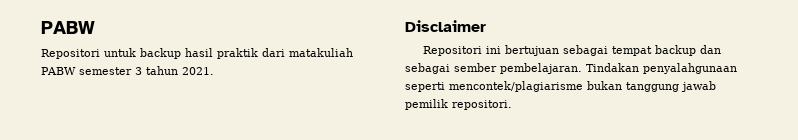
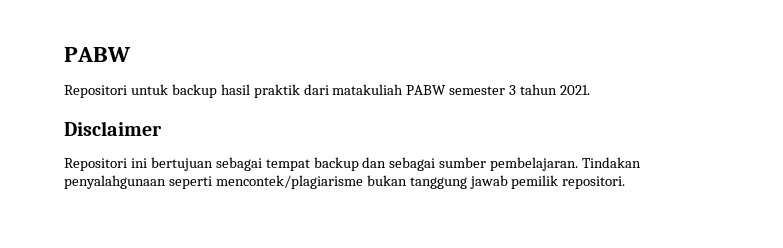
[454,63,497,72] sember -> [439,157,487,168] sumber

